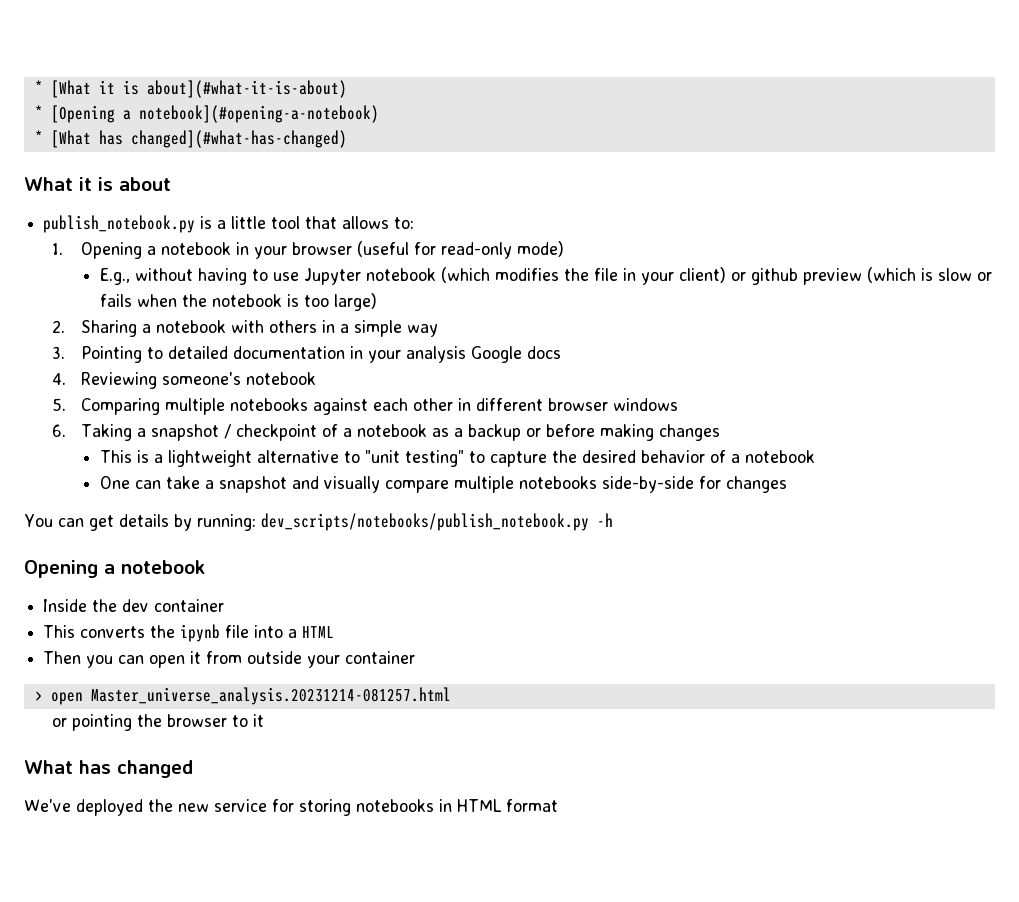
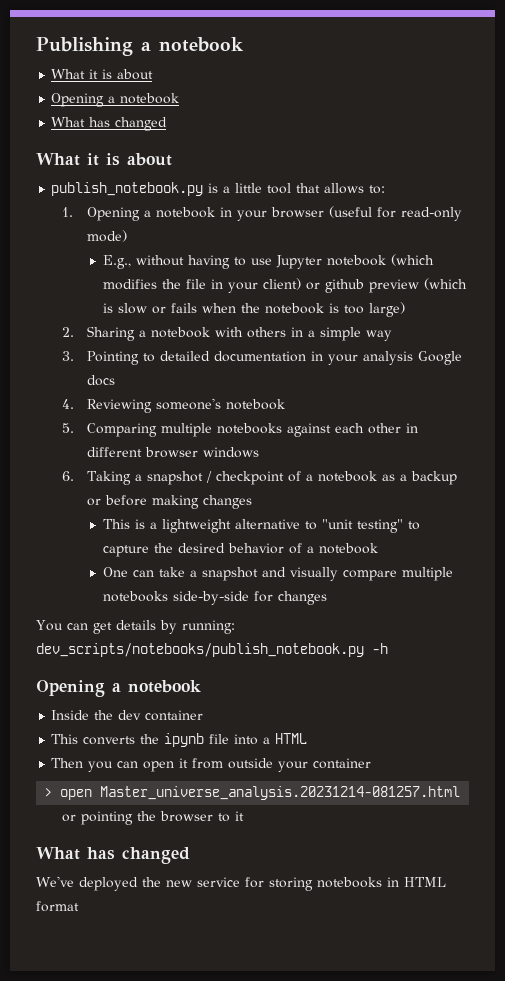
[34,80,347,98] [34,105,379,123] [34,130,347,148] * [What it is about](#what-it-is-about) // * [Opening a notebook](#opening-a-notebook) // * [What has changed](#what-has-changed) -> [36,37,244,56] [51,69,154,80] [51,93,180,107] [51,117,168,131] Publishing a notebook // What it is about // Opening a notebook // What has changed

